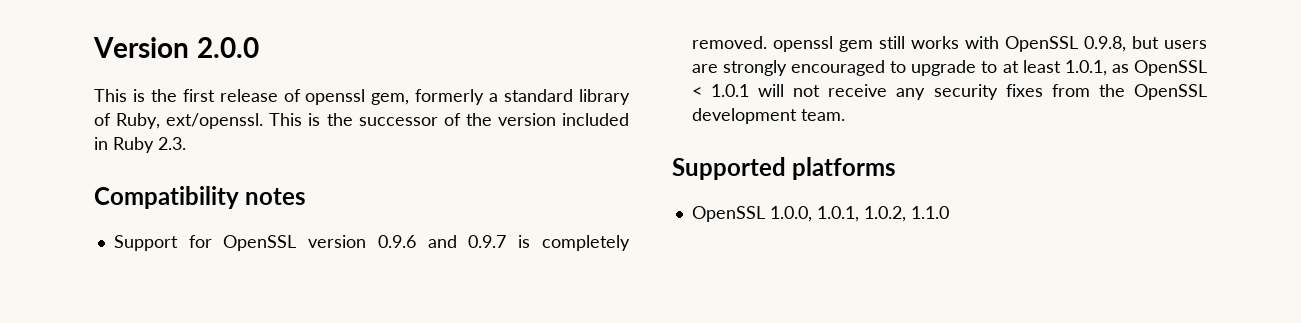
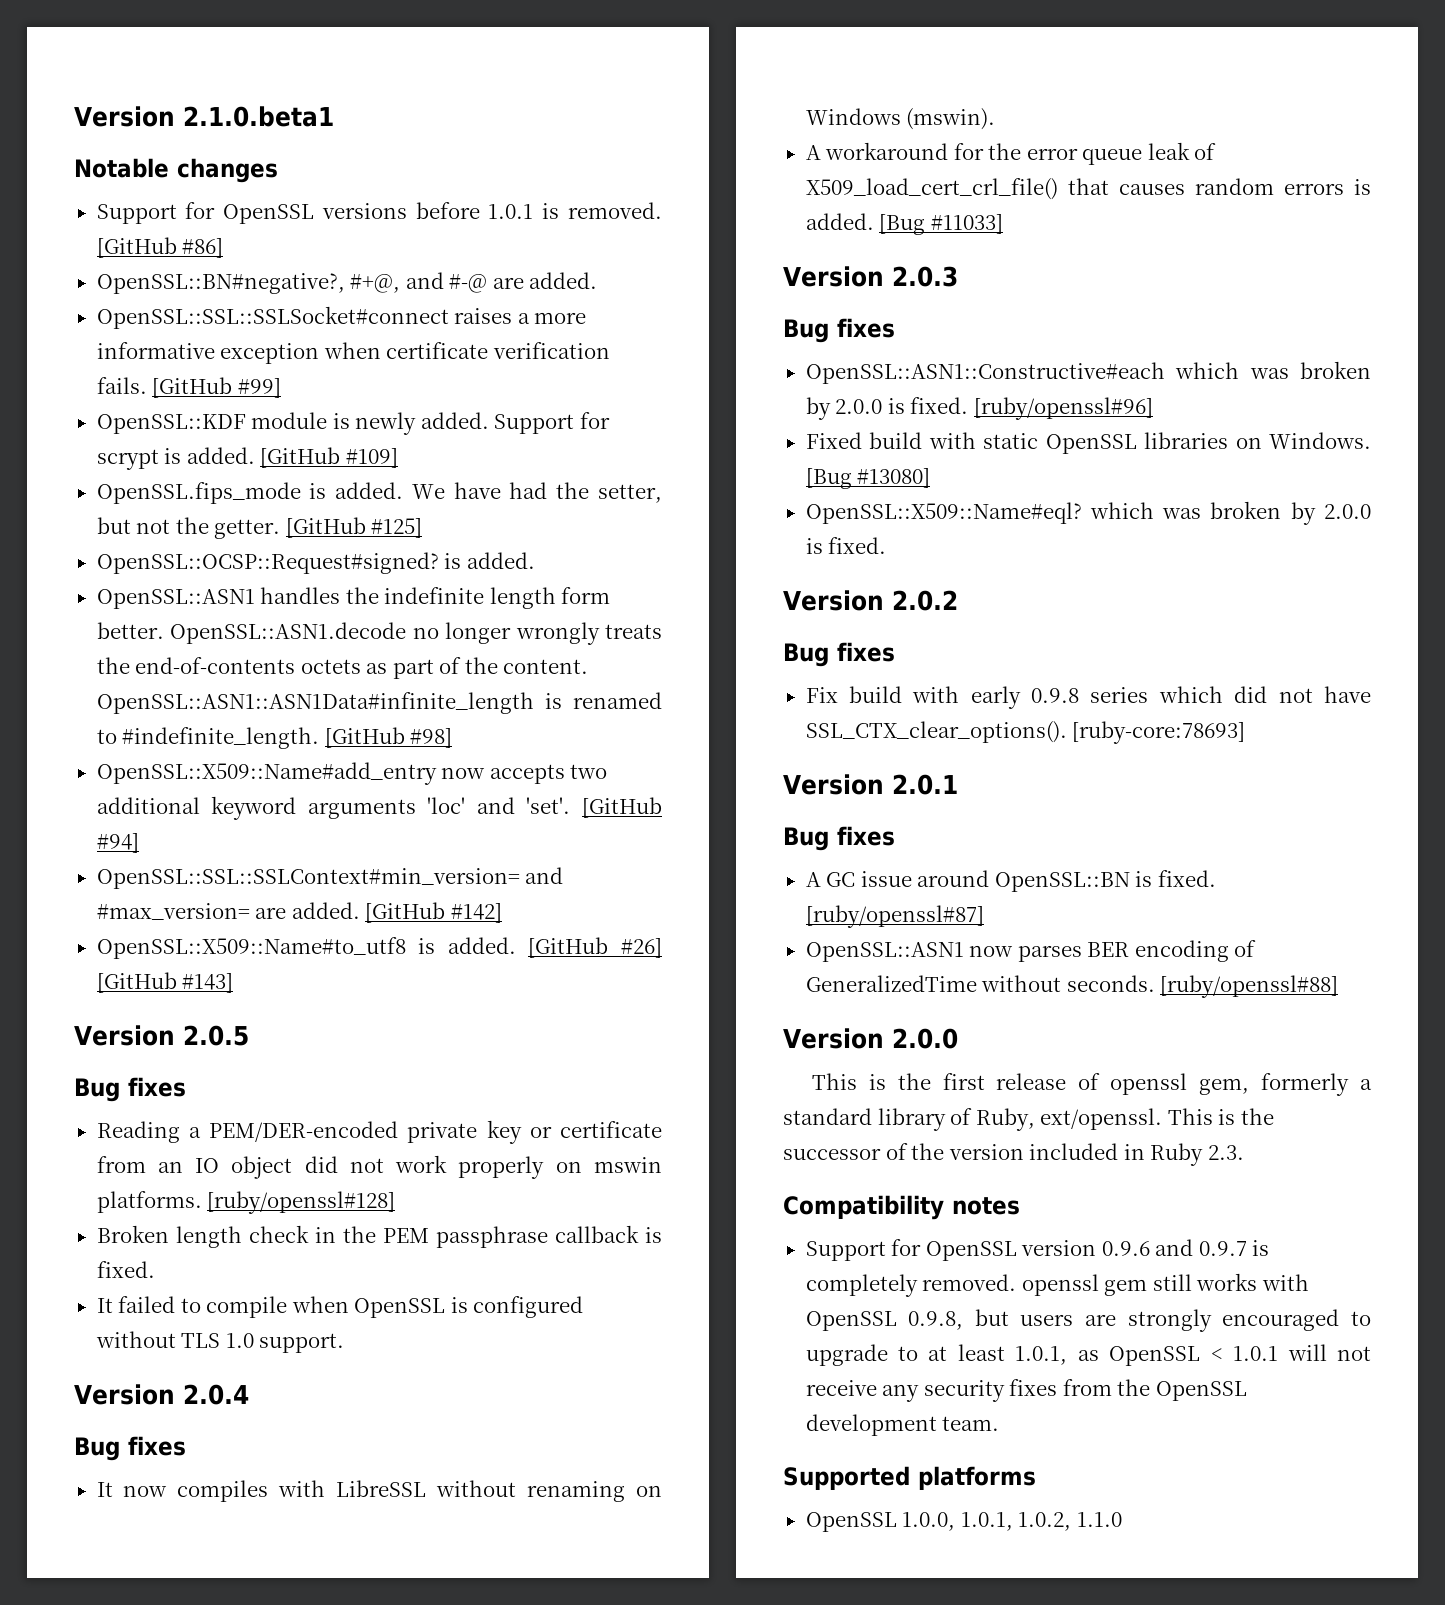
[93,37,189,58] Version -> [74,106,334,127] [74,158,278,183] [96,202,662,224] [96,237,224,258] [96,272,598,294] [96,306,587,329] [96,342,610,364] [96,377,281,398] [96,412,610,435] [96,447,398,470] [96,482,662,504] [96,517,423,539] [96,552,535,574] [96,587,611,609] [96,622,662,645] [96,657,589,679] [96,692,662,714] [96,727,453,749] [96,762,608,785] [96,796,662,820] [96,833,139,853] [96,867,564,889] [96,902,502,923] [96,937,663,959] [96,972,234,993] [74,1025,249,1046] [74,1077,186,1102] [96,1120,662,1144] [96,1155,663,1179] [96,1191,396,1214] [96,1225,663,1248] [96,1261,155,1278] [96,1296,584,1318] [95,1331,345,1353] [74,1384,249,1405] [74,1436,186,1461] [96,1480,662,1502] [805,108,996,130] [805,142,1217,165] [805,178,1371,200] [805,213,1003,235] [783,266,958,287] [783,318,895,343] [805,361,1371,384] [805,397,1153,420] [805,432,1371,454] [805,468,931,489] [805,501,1371,525] [805,537,887,554] [783,590,958,611] [783,642,895,667] [805,686,1371,709] [805,721,1246,744] [783,774,958,795] [783,826,895,851] [805,870,1216,892] [805,905,984,928] [805,940,1257,962] [805,975,1339,998] [783,1028,884,1049] Version 2.1.0.beta1 // Notable changes // Support for OpenSSL versions before 1.0.1 is removed. [GitHub #86] // OpenSSL::BN#negative?, #+@, and #-@ are added. // OpenSSL::SSL::SSLSocket#connect raises a more informative exception when certificate verification fails. [GitHub #99] // OpenSSL::KDF module is newly added. Support for scrypt is added. [GitHub #109] // OpenSSL.fips_mode is added. We have had the setter, but not the getter. [GitHub #125] // OpenSSL::OCSP::Request#signed? is added. // OpenSSL::ASN1 handles the indefinite length form better. OpenSSL::ASN1.decode no longer wrongly treats the end-of-contents octets as part of the content. OpenSSL::ASN1::ASN1Data#infinite_length is renamed to #indefinite_length. [GitHub #98] // OpenSSL::X509::Name#add_entry now accepts two additional keyword arguments 'loc' and 'set'. [GitHub #94] // OpenSSL::SSL::SSLContext#min_version= and #max_version= are added. [GitHub #142] // OpenSSL::X509::Name#to_utf8 is added. [GitHub #26] [GitHub #143] // Version 2.0.5 // Bug fixes // Reading a PEM/DER-encoded private key or certificate from an IO object did not work properly on mswin platforms. [ruby/openssl#128] // Broken length check in the PEM passphrase callback is fixed. // It failed to compile when OpenSSL is configured without TLS 1.0 support. // Version 2.0.4 // Bug fixes // It now compiles with LibreSSL without renaming on Windows (mswin). // A workaround for the error queue leak of X509_load_cert_crl_file() that causes random errors is added. [Bug #11033] // Version 2.0.3 // Bug fixes // OpenSSL::ASN1::Constructive#each which was broken by 2.0.0 is fixed. [ruby/openssl#96] // Fixed build with static OpenSSL libraries on Windows. [Bug #13080] // OpenSSL::X509::Name#eql? which was broken by 2.0.0 is fixed. // Version 2.0.2 // Bug fixes // Fix build with early 0.9.8 series which did not have SSL_CTX_clear_options(). [ruby-core:78693] // Version 2.0.1 // Bug fixes // A GC issue around OpenSSL::BN is fixed. [ruby/openssl#87] // OpenSSL::ASN1 now parses BER encoding of GeneralizedTime without seconds. [ruby/openssl#88] // Version

